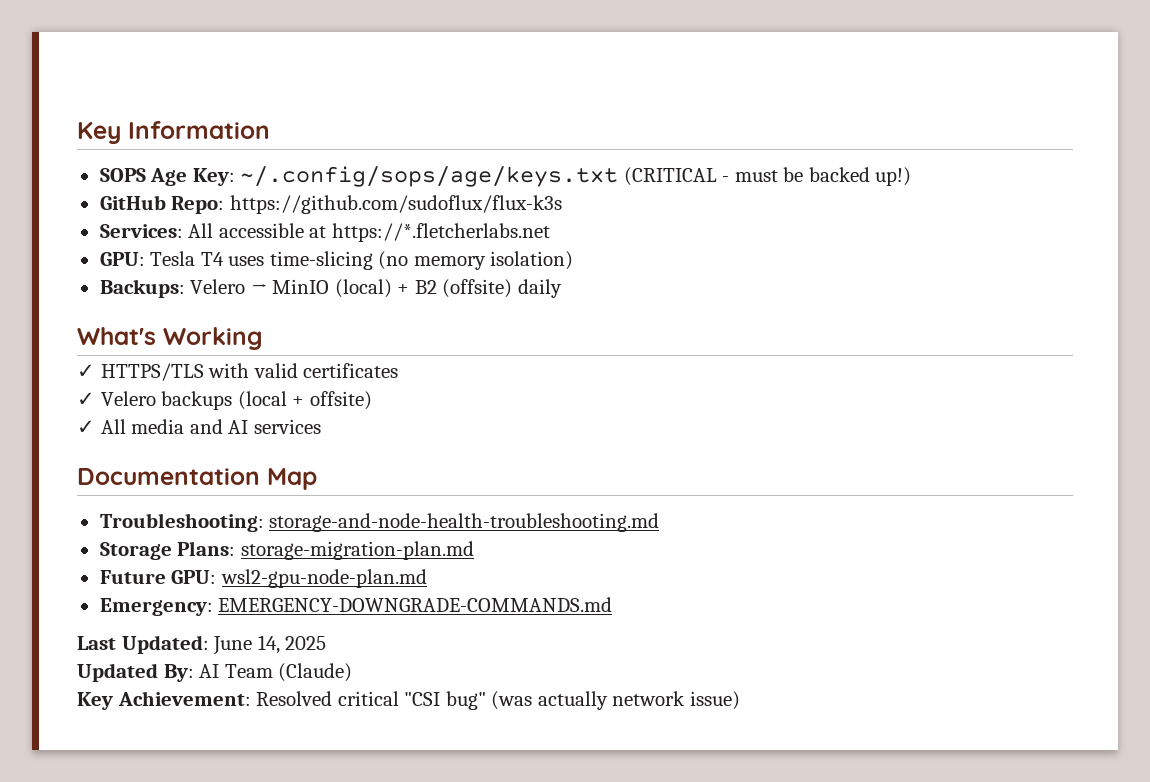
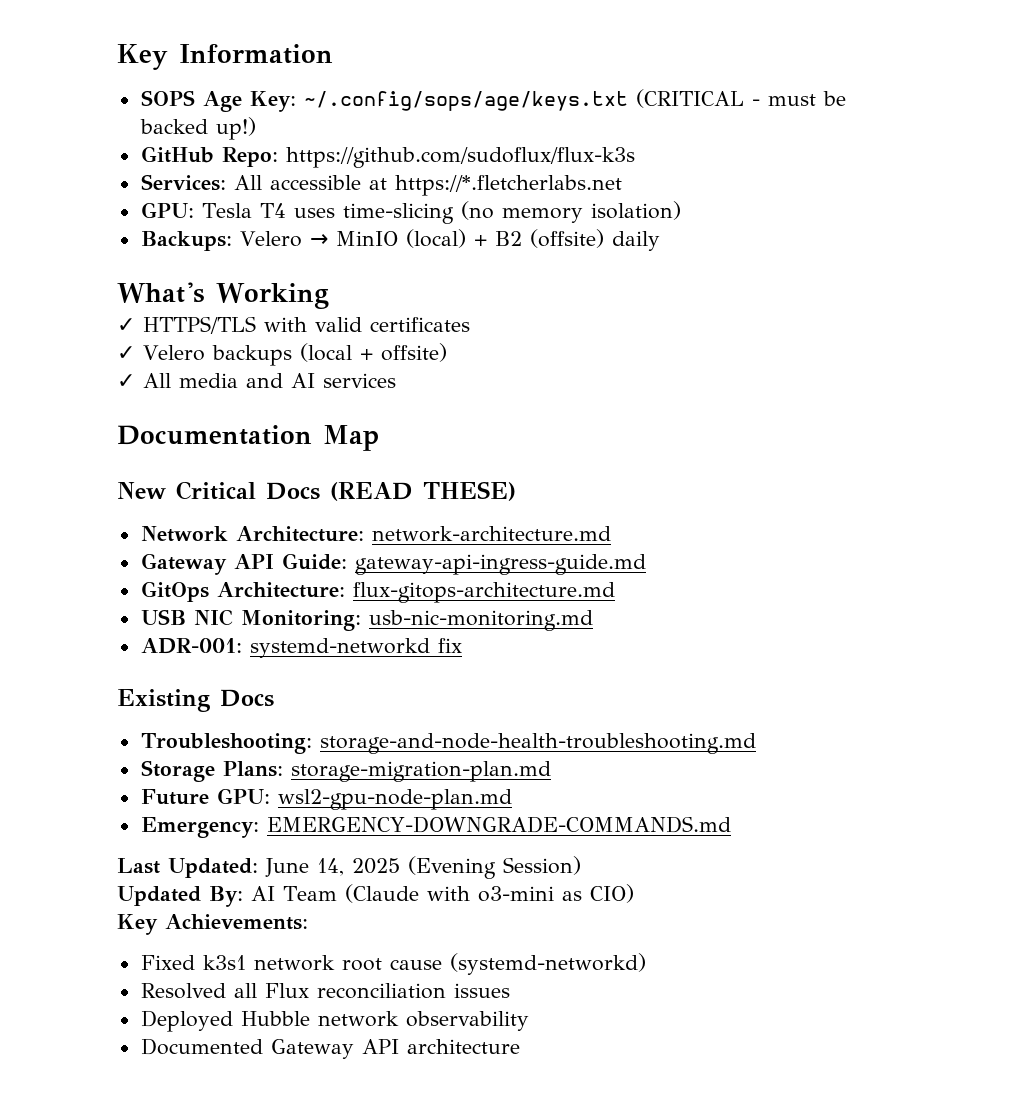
(317, 479) none -> [117,481,516,501] [140,526,611,542] [140,553,646,575] [140,581,615,603] [140,609,593,631] [140,638,462,658] [117,689,274,712] // New Critical Docs (READ THESE) // Network Architecture: network-architecture.md // Gateway API Guide: gateway-api-ingress-guide.md // GitOps Architecture: flux-gitops-architecture.md // USB NIC Monitoring: usb-nic-monitoring.md // ADR-001: systemd-networkd fix // Existing Docs
(327, 643) none -> [408,856,581,879] (Evening Session)
[278,663,353,682] [77,691,740,710] (Claude) // Key Achievement: Resolved critical "CSI bug" (was actually network issue) -> [344,884,634,903] [117,914,308,935] [140,953,646,975] [140,983,510,999] [140,1010,529,1032] [140,1038,520,1059] (Claude with o3-mini as CIO) // Key Achievements: // Fixed k3s1 network root cause (systemd-networkd) // Resolved all Flux reconciliation issues // Deployed Hubble network observability // Documented Gateway API architecture

